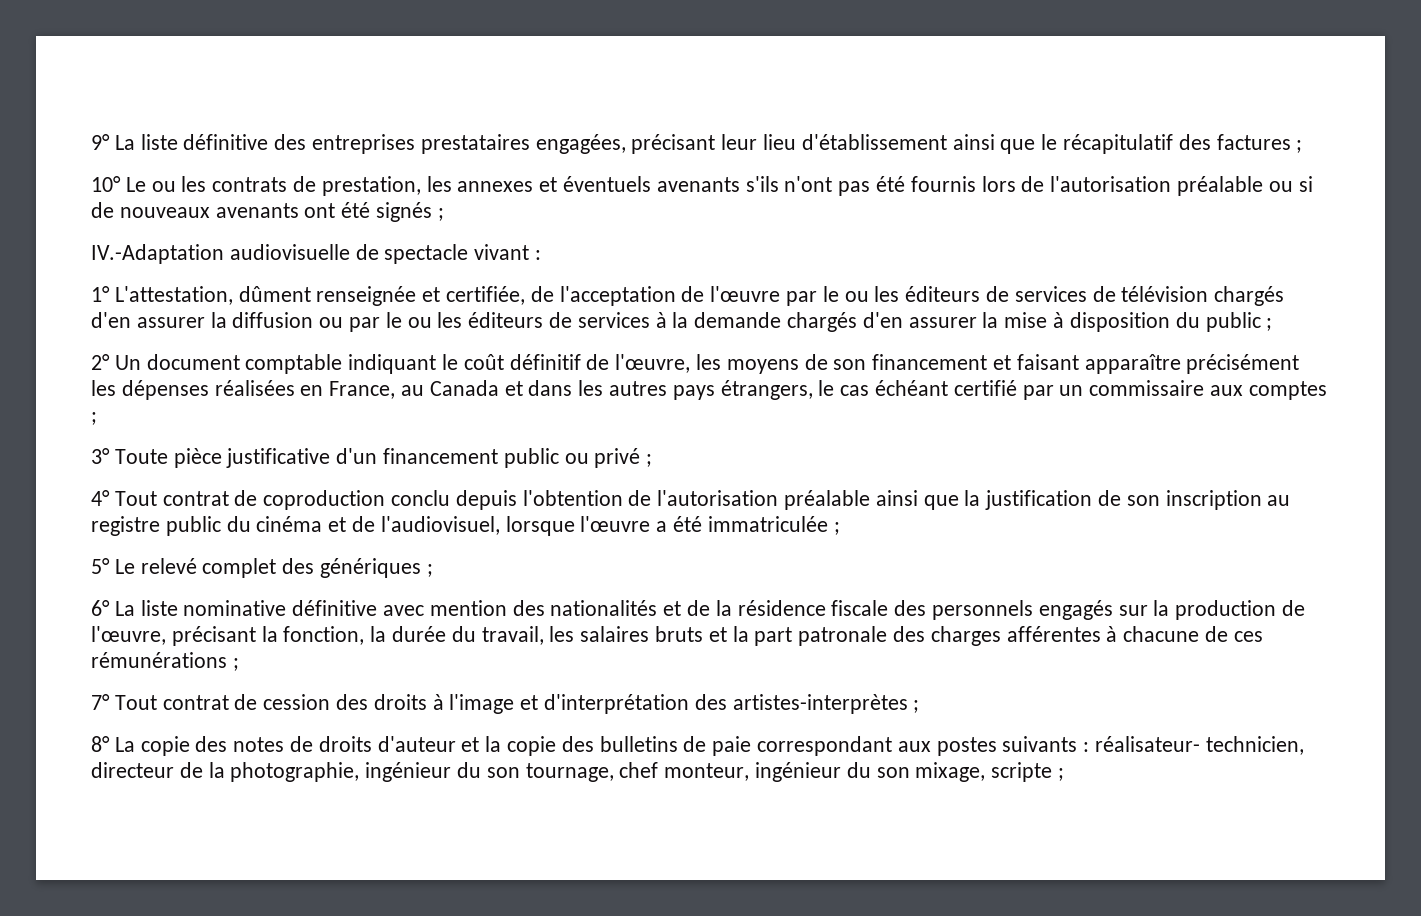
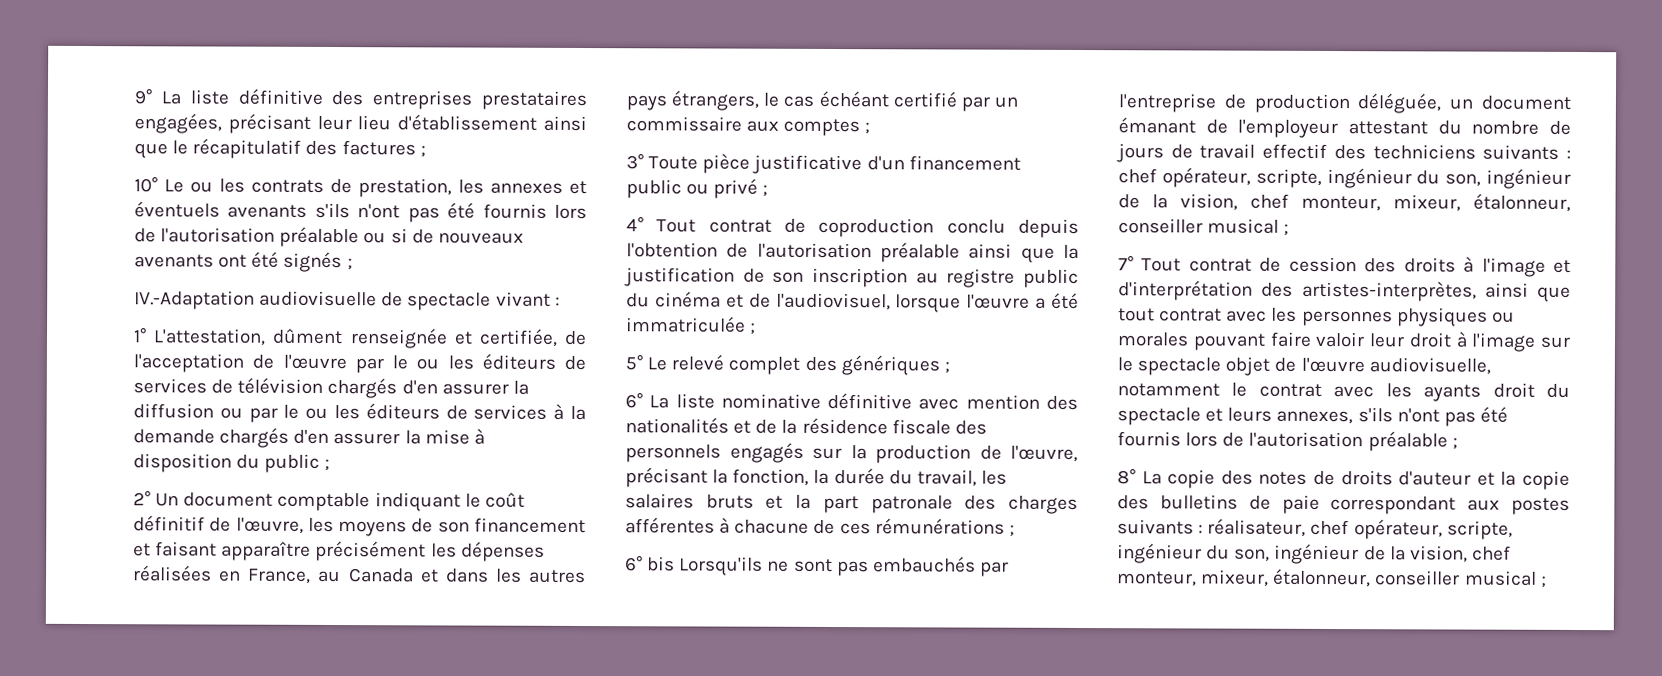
(239, 664) none -> [625,555,1009,577] [1118,93,1571,114] [1118,117,1571,139] [1116,143,1571,163] [1118,167,1571,189] [1118,193,1571,212] [1118,218,1290,236] // 6° bis Lorsqu'ils ne sont pas embauchés par l'entreprise de production déléguée, un document émanant de l'employeur attestant du nombre de jours de travail effectif des techniciens suivants : chef opérateur, scripte, ingénieur du son, ingénieur de la vision, chef monteur, mixeur, étalonneur, conseiller musical ;
[732,694,908,714] artistes-interprètes -> [1301,280,1571,302] [1118,307,1515,327] [1117,331,1571,352] [1117,356,1491,376] [1117,382,1570,402] [1117,406,1508,427] [1117,431,1448,452] artistes-interprètes, ainsi que tout contrat avec les personnes physiques ou morales pouvant faire valoir leur droit à l'image sur le spectacle objet de l'œuvre audiovisuelle, notamment le contrat avec les ayants droit du spectacle et leurs annexes, s'ils n'ont pas été fournis lors de l'autorisation préalable
[1095,736,1304,755] [91,762,1053,782] réalisateur- technicien, directeur de la photographie, ingénieur du son tournage, chef monteur, ingénieur du son mixage, scripte -> [1207,518,1513,540] [1117,543,1511,565] [1117,568,1537,588] réalisateur, chef opérateur, scripte, ingénieur du son, ingénieur de la vision, chef monteur, mixeur, étalonneur, conseiller musical

